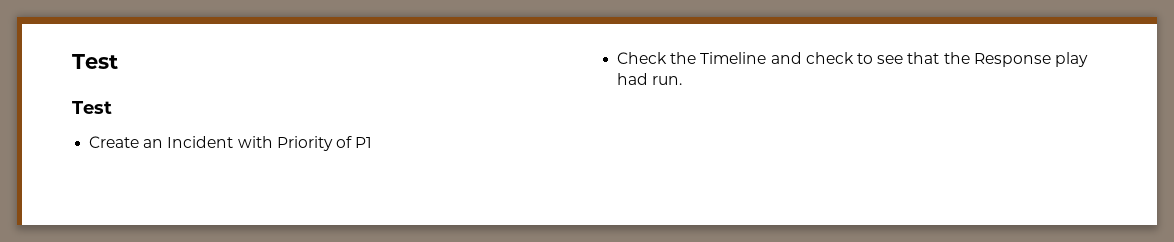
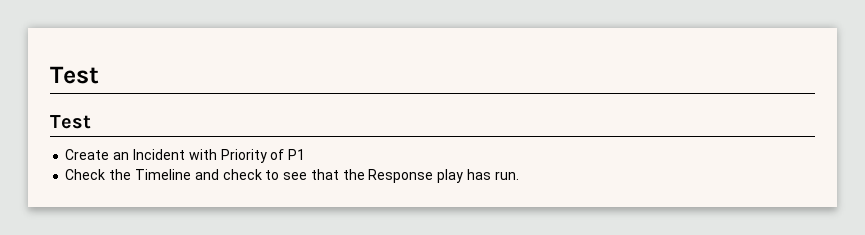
[617,73,649,85] had -> [466,169,491,180] has

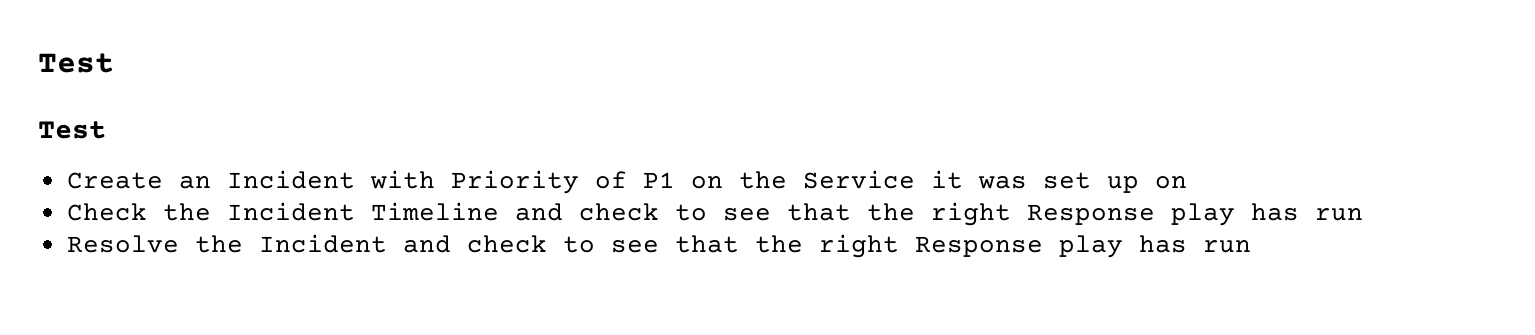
(306, 154) none -> [690,170,1187,193] on the Service it was set up on
(132, 174) none -> [226,202,355,221] Incident
[368,169,519,183] Response play has run. -> [930,202,1363,226] [66,234,1251,258] right Response play has run // Resolve the Incident and check to see that the right Response play has run

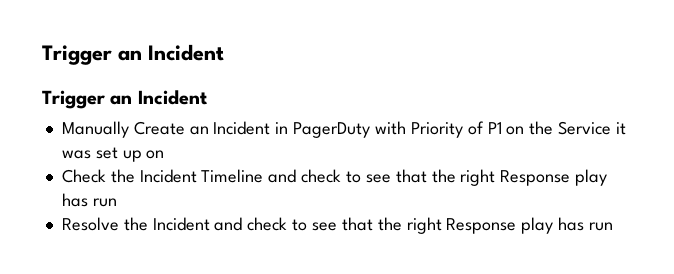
[38,53,114,73] [38,121,106,139] Test // Test // -> [42,44,224,65] [42,90,207,109] [61,121,129,138] Trigger an Incident // Trigger an Incident // Manually
(355, 179) none -> [275,122,371,138] in PagerDuty

